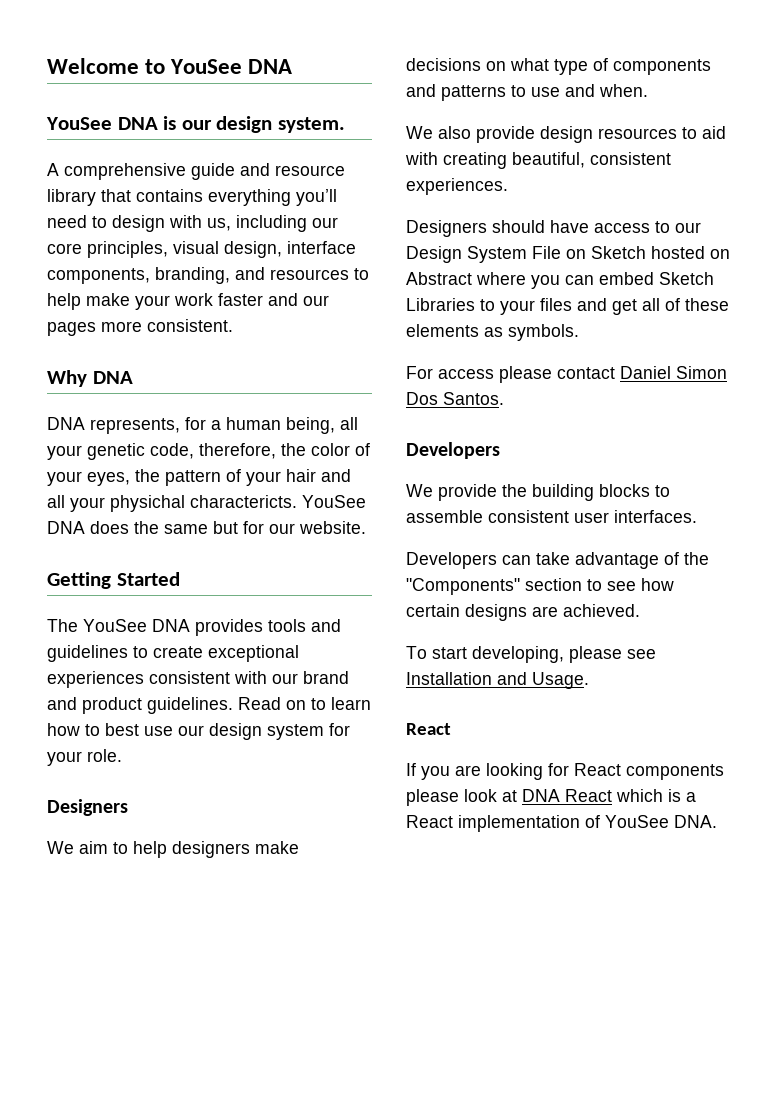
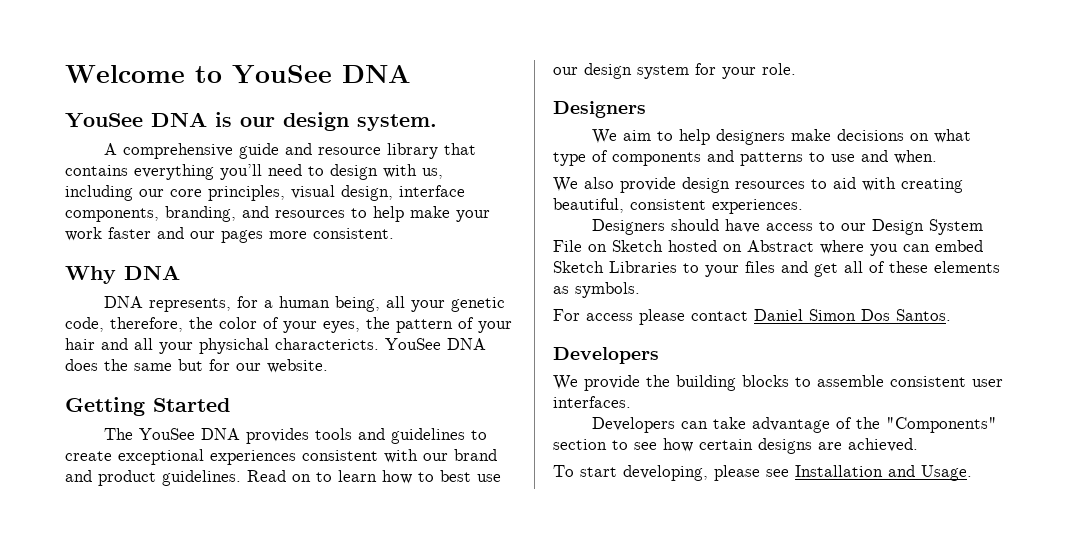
[406,723,451,735] [406,763,724,780] [406,789,696,806] [406,815,717,832] // React // If you are looking for React components please look at DNA React which is a React implementation of YouSee DNA. -> (972, 473) none

